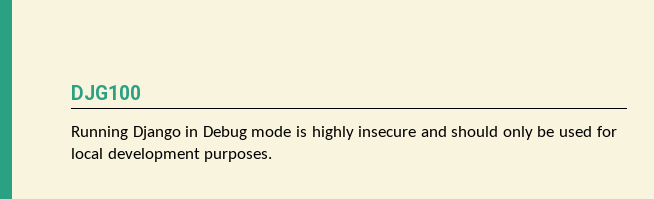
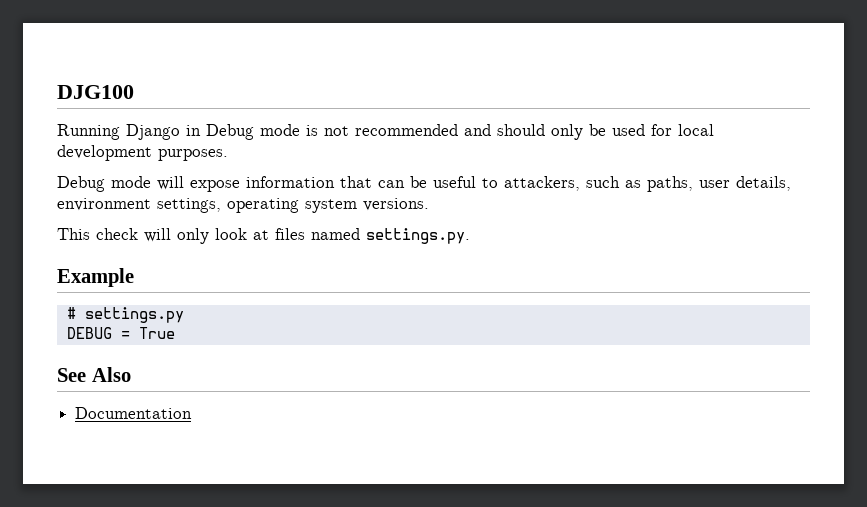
[311,126,417,140] highly insecure -> [324,124,458,136] not recommended
(273, 156) none -> [57,176,791,192] [57,198,429,213] [57,228,470,244] [57,268,134,287] [66,307,184,323] [66,327,175,339] [57,367,131,382] [75,407,193,419] // Debug mode will expose information that can be useful to attackers, such as paths, user details, environment settings, operating system versions. // This check will only look at files named settings.py. // Example // # settings.py // DEBUG = True // See Also // Documentation

